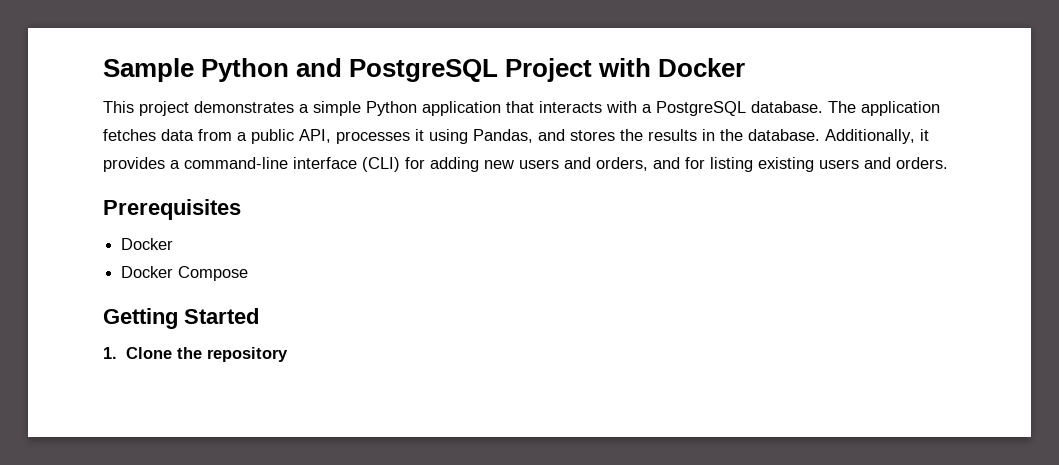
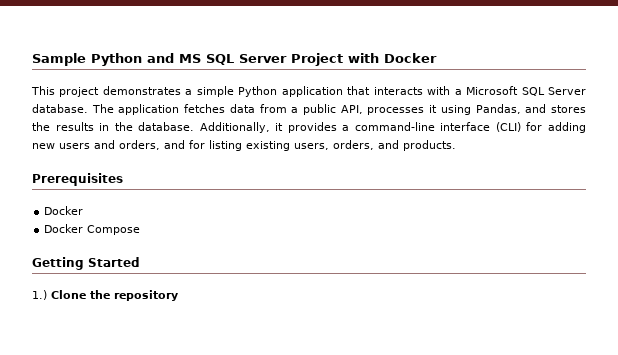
[349,59,499,82] PostgreSQL -> [179,54,287,65] MS SQL Server
[656,101,746,116] PostgreSQL -> [466,86,586,96] Microsoft SQL Server
[819,157,948,169] users and orders. -> [294,140,456,151] users, orders, and products.
[103,347,117,359] 1. -> [32,290,47,300] 1.)

